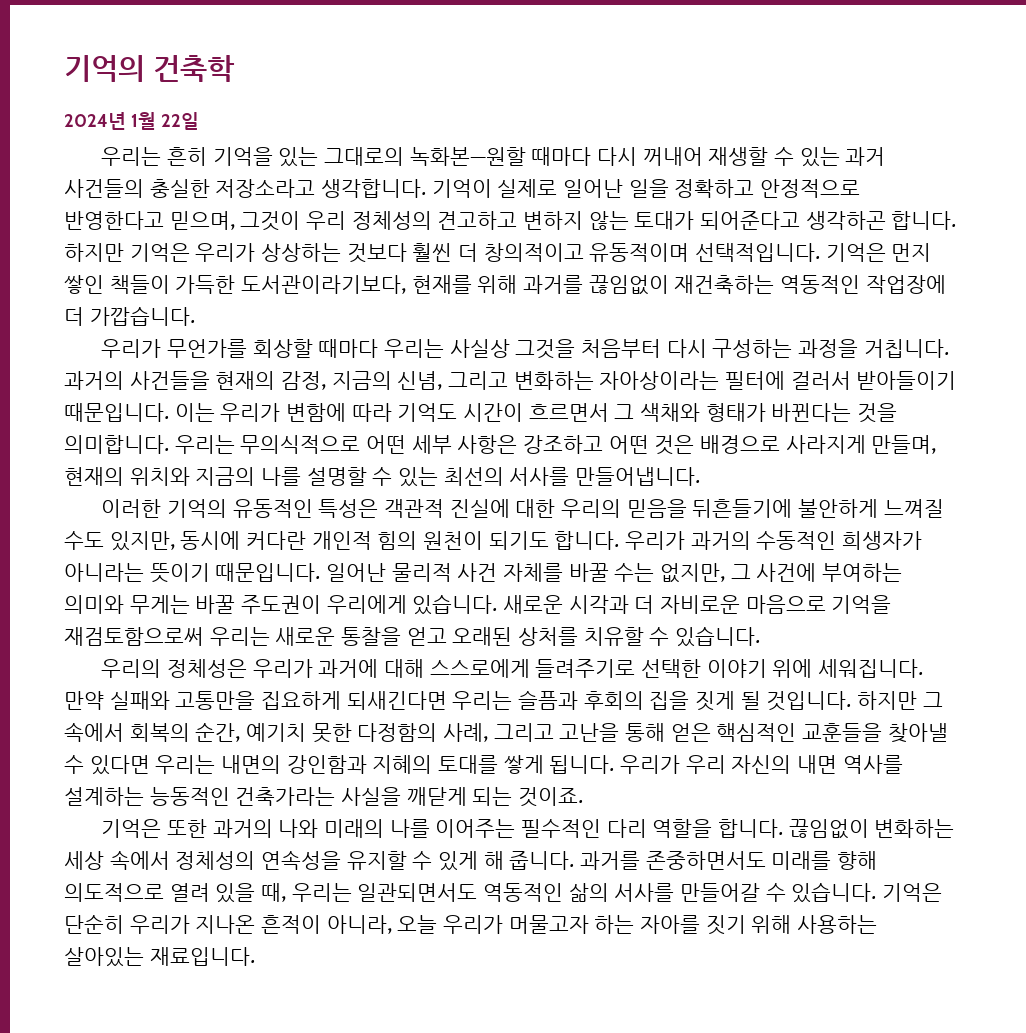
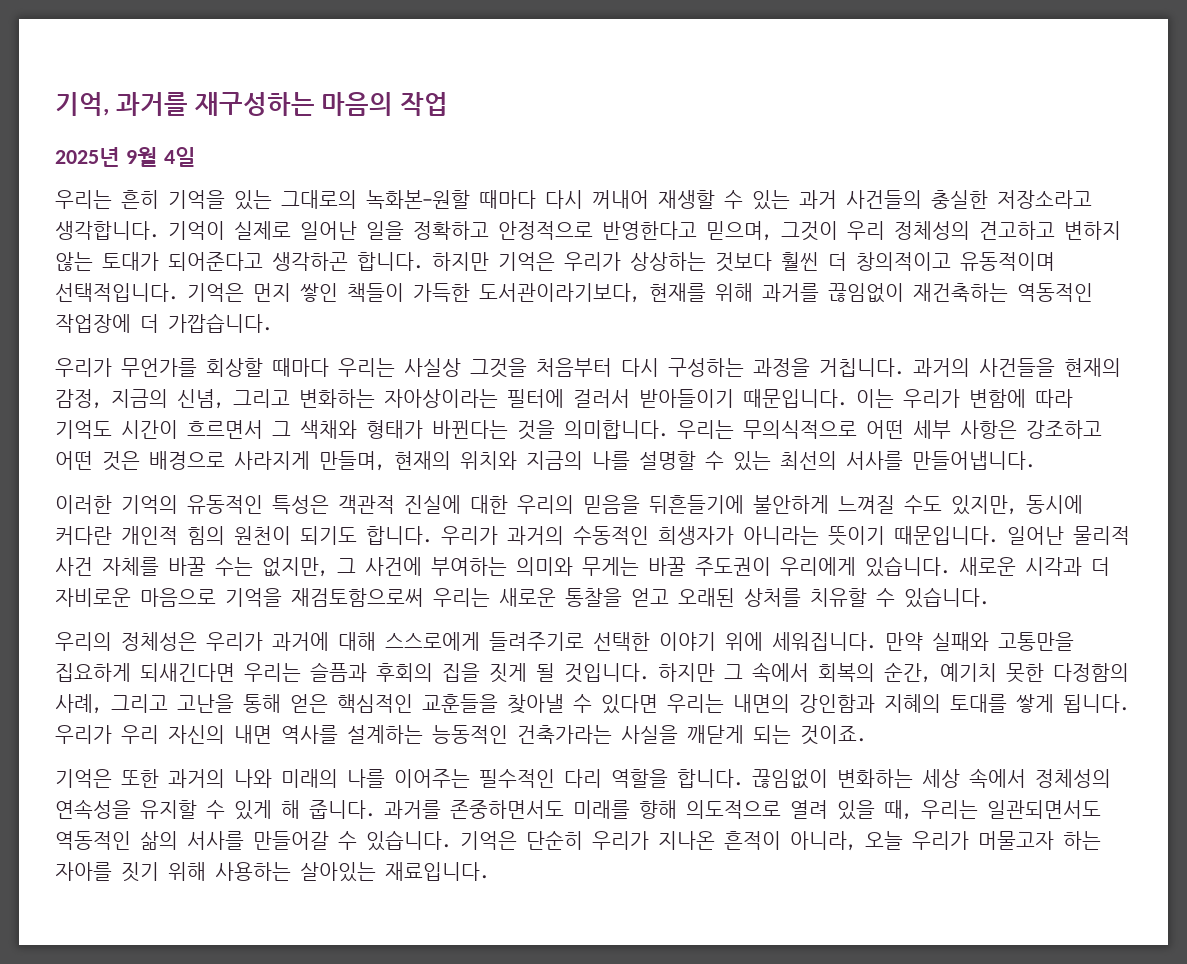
[64,55,235,82] [64,112,199,130] 기억의 건축학 // 2024년 1월 22일 -> [55,92,448,116] [55,147,196,167] 기억, 과거를 재구성하는 마음의 작업 // 2025년 9월 4일

